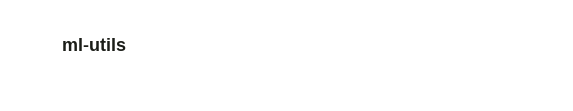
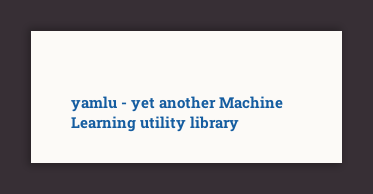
[62,38,126,51] ml-utils -> [71,96,284,112] [71,116,240,132] yamlu - yet another Machine Learning utility library

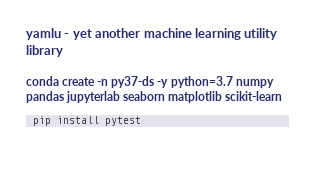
[219,96,284,109] [71,116,136,132] Machine Learning -> [143,28,241,40] machine learning
(240, 124) none -> [26,76,274,88] [26,91,283,103] [32,116,141,126] // conda create -n py37-ds -y python=3.7 numpy pandas jupyterlab seaborn matplotlib scikit-learn // pip install pytest

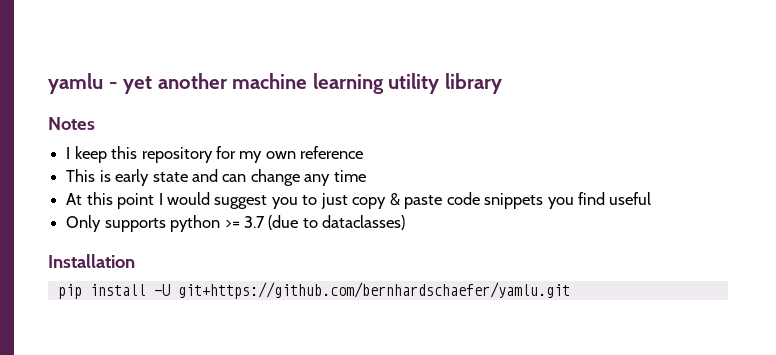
[26,76,274,88] [26,91,283,103] conda create -n py37-ds -y python=3.7 numpy pandas jupyterlab seaborn matplotlib scikit-learn -> [48,117,95,130] [66,146,364,163] [66,169,366,186] [66,192,652,209] [66,215,406,232] [48,254,135,268] Notes // I keep this repository for my own reference // This is early state and can change any time // At this point I would suggest you to just copy & paste code snippets you find useful // Only supports python >= 3.7 (due to dataclasses) // Installation
[104,116,141,126] pytest -> [153,282,570,299] -U git+https://github.com/bernhardschaefer/yamlu.git

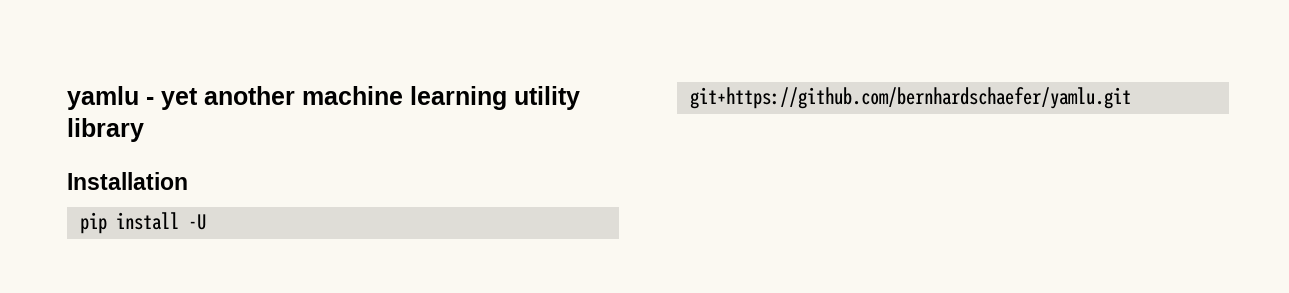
[48,117,95,130] [66,146,364,163] [66,169,366,186] [66,192,652,209] [66,215,406,232] // Notes // I keep this repository for my own reference // This is early state and can change any time // At this point I would suggest you to just copy & paste code snippets you find useful // Only supports python >= 3.7 (due to dataclasses) -> (144, 130) none

